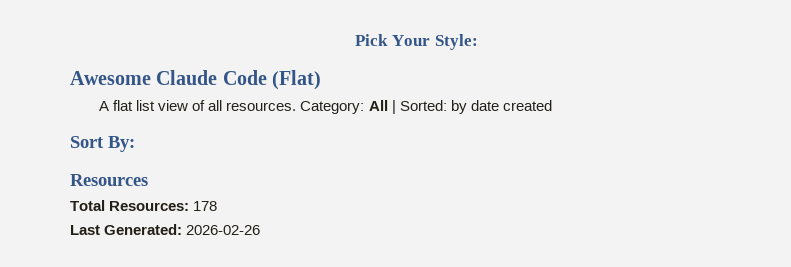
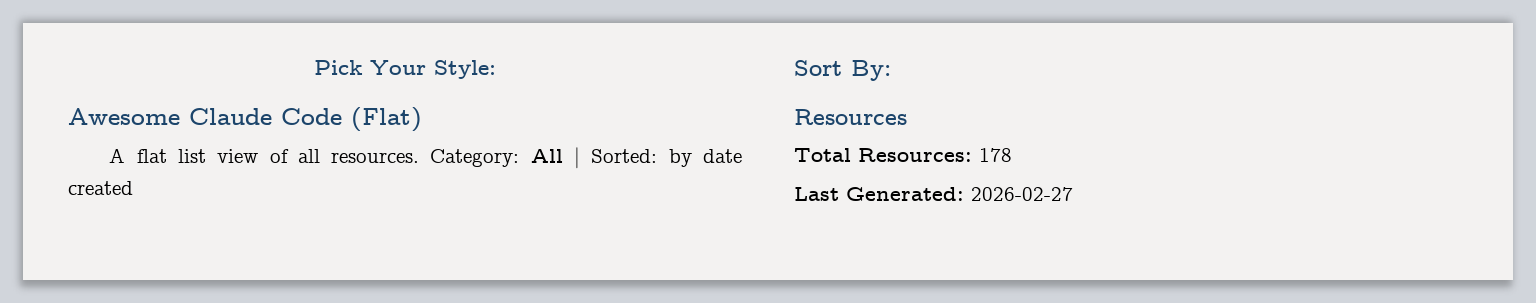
[186,225,261,235] 2026-02-26 -> [971,187,1073,201] 2026-02-27

